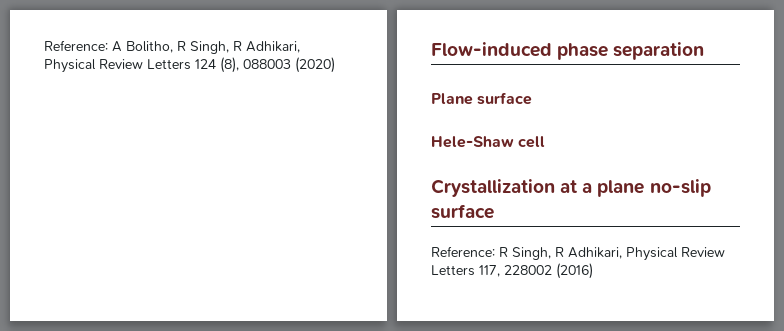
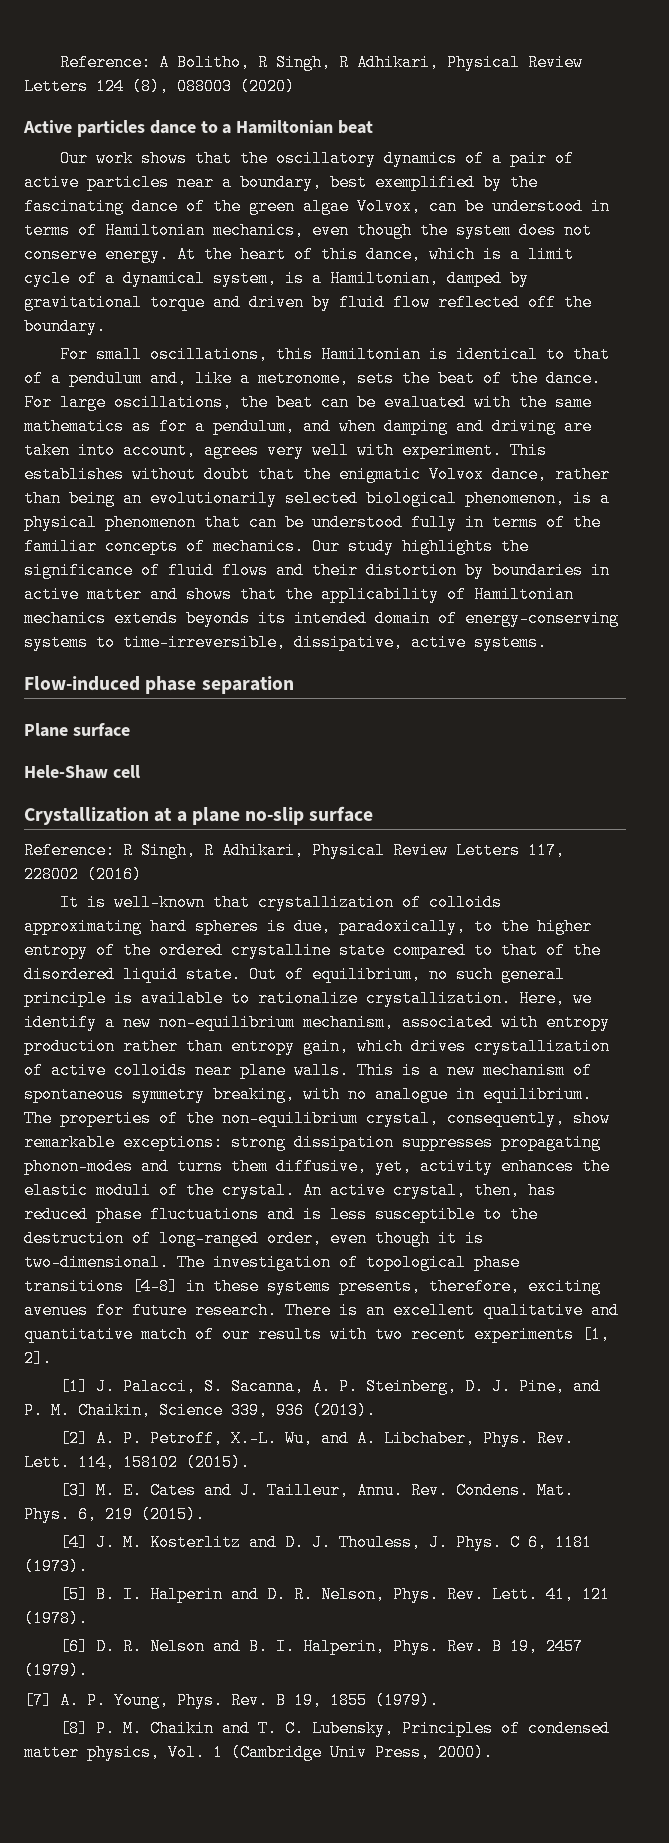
(335, 65) none -> [23,120,374,137] [59,150,574,167] [24,174,538,191] [24,198,610,215] [24,222,592,239] [24,246,574,263] [24,270,529,287] [24,294,592,311] [24,318,106,335] [59,346,610,363] [24,370,601,387] [24,394,592,411] [24,418,592,435] [24,442,547,459] [24,466,610,483] [24,490,610,507] [24,514,601,531] [24,538,529,555] [24,562,610,579] [24,586,574,603] [24,610,619,627] [24,634,547,651] // Active particles dance to a Hamiltonian beat // Our work shows that the oscillatory dynamics of a pair of active particles near a boundary, best exemplified by the fascinating dance of the green algae Volvox, can be understood in terms of Hamiltonian mechanics, even though the system does not conserve energy. At the heart of this dance, which is a limit cycle of a dynamical system, is a Hamiltonian, damped by gravitational torque and driven by fluid flow reflected off the boundary. // For small oscillations, this Hamiltonian is identical to that of a pendulum and, like a metronome, sets the beat of the dance. For large oscillations, the beat can be evaluated with the same mathematics as for a pendulum, and when damping and driving are taken into account, agrees very well with experiment. This establishes without doubt that the enigmatic Volvox dance, rather than being an evolutionarily selected biological phenomenon, is a physical phenomenon that can be understood fully in terms of the familiar concepts of mechanics. Our study highlights the significance of fluid flows and their distortion by boundaries in active matter and shows that the applicability of Hamiltonian mechanics extends beyonds its intended domain of energy-conserving systems to time-irreversible, dissipative, active systems.
(593, 271) none -> [59,894,502,911] [24,918,592,935] [24,942,601,959] [24,966,565,983] [24,990,592,1007] [24,1014,610,1031] [24,1038,610,1055] [24,1062,592,1079] [24,1086,592,1103] [24,1110,610,1127] [24,1134,601,1151] [24,1158,610,1175] [24,1182,556,1199] [24,1206,538,1223] [24,1230,484,1247] [24,1254,520,1271] [24,1278,601,1295] [24,1302,619,1319] [24,1326,610,1343] [24,1350,52,1367] [59,1378,601,1395] [24,1402,376,1419] [59,1430,574,1447] [24,1454,250,1471] [59,1482,574,1499] [24,1506,205,1523] [59,1534,592,1551] [24,1558,88,1575] [59,1586,610,1603] [24,1610,88,1627] [59,1638,583,1655] [24,1662,88,1679] [24,1692,439,1709] [59,1720,610,1737] [24,1744,493,1761] // It is well-known that crystallization of colloids approximating hard spheres is due, paradoxically, to the higher entropy of the ordered crystalline state compared to that of the disordered liquid state. Out of equilibrium, no such general principle is available to rationalize crystallization. Here, we identify a new non-equilibrium mechanism, associated with entropy production rather than entropy gain, which drives crystallization of active colloids near plane walls. This is a new mechanism of spontaneous symmetry breaking, with no analogue in equilibrium. The properties of the non-equilibrium crystal, consequently, show remarkable exceptions: strong dissipation suppresses propagating phonon-modes and turns them diffusive, yet, activity enhances the elastic moduli of the crystal. An active crystal, then, has reduced phase fluctuations and is less susceptible to the destruction of long-ranged order, even though it is two-dimensional. The investigation of topological phase transitions [4–8] in these systems presents, therefore, exciting avenues for future research. There is an excellent qualitative and quantitative match of our results with two recent experiments [1, 2]. // [1] J. Palacci, S. Sacanna, A. P. Steinberg, D. J. Pine, and P. M. Chaikin, Science 339, 936 (2013). // [2] A. P. Petroff, X.-L. Wu, and A. Libchaber, Phys. Rev. Lett. 114, 158102 (2015). // [3] M. E. Cates and J. Tailleur, Annu. Rev. Condens. Mat. Phys. 6, 219 (2015). // [4] J. M. Kosterlitz and D. J. Thouless, J. Phys. C 6, 1181 (1973). // [5] B. I. Halperin and D. R. Nelson, Phys. Rev. Lett. 41, 121 (1978). // [6] D. R. Nelson and B. I. Halperin, Phys. Rev. B 19, 2457 (1979). // [7] A. P. Young, Phys. Rev. B 19, 1855 (1979). // [8] P. M. Chaikin and T. C. Lubensky, Principles of condensed matter physics, Vol. 1 (Cambridge Univ Press, 2000).

